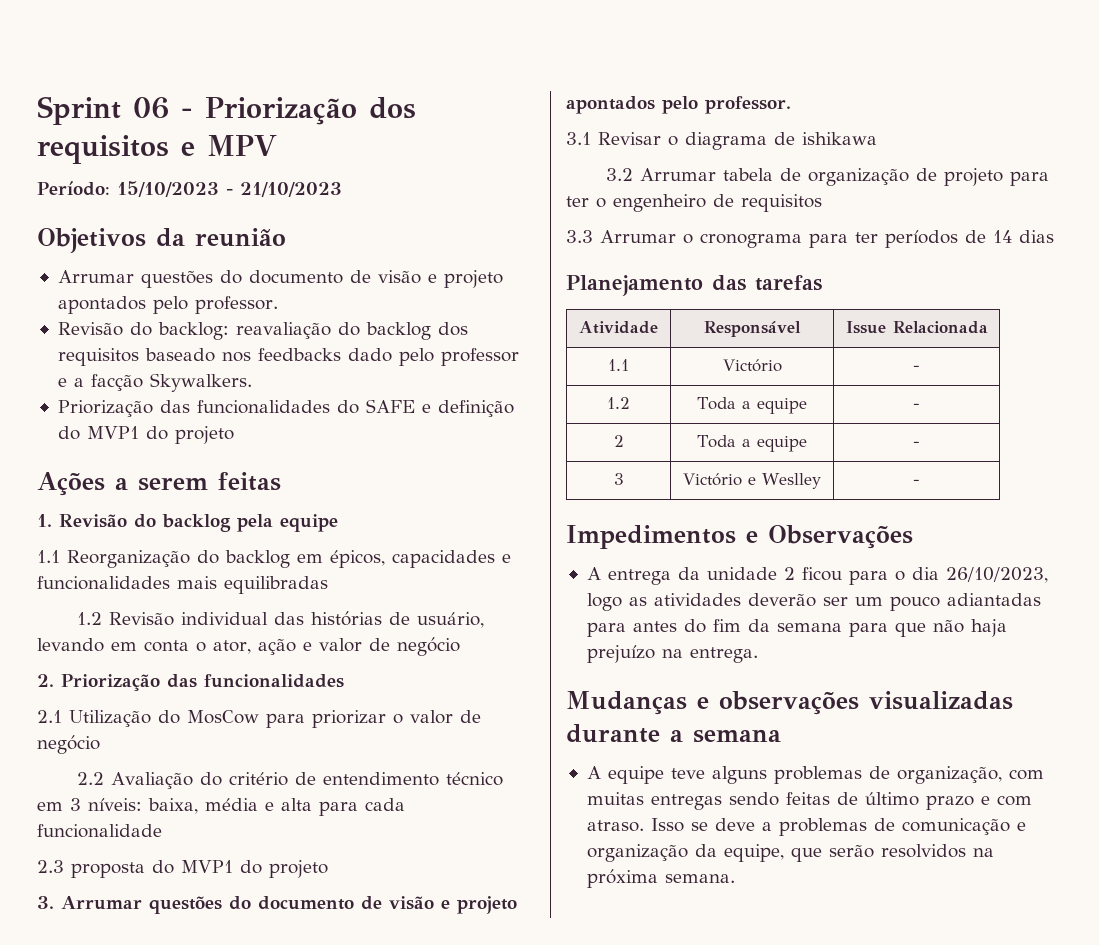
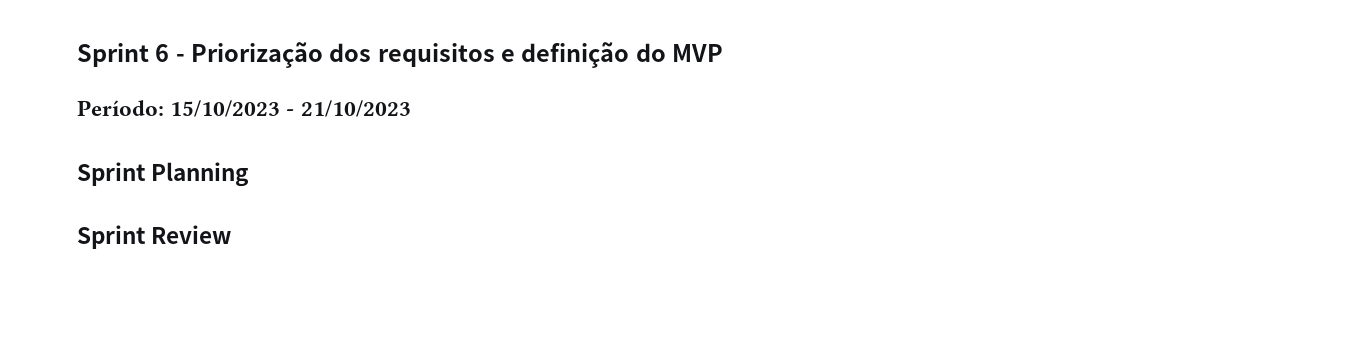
[37,96,169,125] Sprint 06 -> [77,43,170,67] Sprint 6
[207,135,277,156] MPV -> [521,42,724,68] definição do MVP
[37,228,286,253] [57,270,503,288] [57,296,278,314] [57,322,468,340] [57,348,519,366] [57,373,252,392] [57,399,514,417] [57,426,234,444] [37,472,281,496] [37,514,338,532] [37,550,511,568] [37,576,328,594] [76,611,484,628] [37,637,460,656] [37,674,344,691] [37,710,481,728] [37,735,100,754] [76,772,503,789] [37,798,405,816] [37,824,162,838] [37,860,328,878] [37,896,517,914] [566,96,791,114] [566,132,877,150] [605,168,1049,186] [566,194,822,212] [566,230,1054,248] [566,275,822,296] [579,321,658,334] [704,321,801,337] [845,321,988,334] [608,359,629,371] [722,359,782,372] [913,365,920,371] [607,397,630,409] [697,397,807,414] [913,403,920,409] [613,435,624,447] [697,435,807,452] [913,441,920,447] [613,473,624,485] [683,473,821,489] [913,479,920,485] [566,525,913,549] [586,567,1048,585] [586,593,1041,611] [586,619,1007,637] [586,645,758,663] [566,691,1013,715] [566,724,781,743] [586,766,1044,784] [586,792,1032,810] [586,818,1026,836] [586,844,994,862] [586,869,735,888] Objetivos da reunião // Arrumar questões do documento de visão e projeto apontados pelo professor. // Revisão do backlog: reavaliação do backlog dos requisitos baseado nos feedbacks dado pelo professor e a facção Skywalkers. // Priorização das funcionalidades do SAFE e definição do MVP1 do projeto // Ações a serem feitas // 1. Revisão do backlog pela equipe // 1.1 Reorganização do backlog em épicos, capacidades e funcionalidades mais equilibradas // 1.2 Revisão individual das histórias de usuário, levando em conta o ator, ação e valor de negócio // 2. Priorização das funcionalidades // 2.1 Utilização do MosCow para priorizar o valor de negócio // 2.2 Avaliação do critério de entendimento técnico em 3 níveis: baixa, média e alta para cada funcionalidade // 2.3 proposta do MVP1 do projeto // 3. Arrumar questões do documento de visão e projeto apontados pelo professor. // 3.1 Revisar o diagrama de ishikawa // 3.2 Arrumar tabela de organização de projeto para ter o engenheiro de requisitos // 3.3 Arrumar o cronograma para ter períodos de 14 dias // Planejamento das tarefas // Atividade | Responsável | Issue Relacionada // 1.1 | Victório | - // 1.2 | Toda a equipe | - // 2 | Toda a equipe | - // 3 | Victório e Weslley | - // Impedimentos e Observações // A entrega da unidade 2 ficou para o dia 26/10/2023, logo as atividades deverão ser um pouco adiantadas para antes do fim da semana para que não haja prejuízo na entrega. // Mudanças e observações visualizadas durante a semana // A equipe teve alguns problemas de organização, com muitas entregas sendo feitas de último prazo e com atraso. Isso se deve a problemas de comunicação e organização da equipe, que serão resolvidos na próxima semana. -> [77,162,250,187] [77,225,232,249] Sprint Planning // Sprint Review

